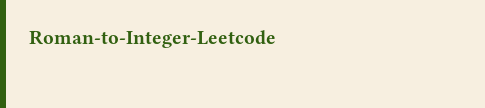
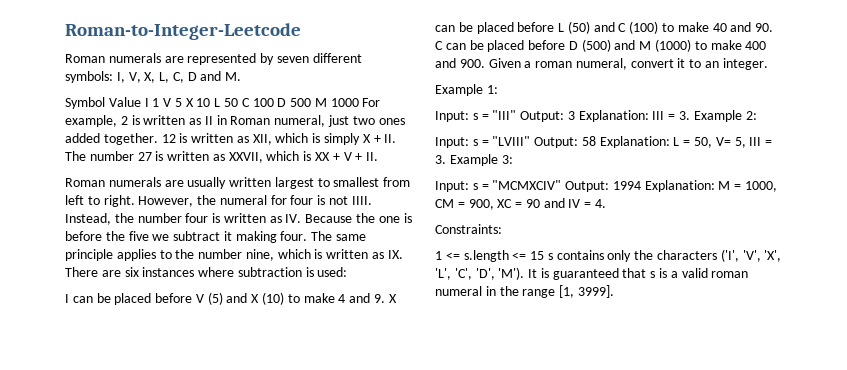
(276, 39) none -> [65,53,362,65] [65,71,242,83] [65,97,381,109] [65,115,405,127] [65,133,397,145] [65,151,379,163] [65,177,411,189] [65,195,372,207] [65,213,412,225] [65,231,367,243] [65,249,403,261] [65,267,348,277] [65,292,397,305] [435,21,774,34] [435,39,767,52] [435,58,768,70] [435,84,498,96] [435,110,757,122] [435,136,773,148] [435,154,513,166] [435,180,778,192] [435,198,607,210] [435,224,502,234] [435,249,782,262] [435,267,749,280] [435,285,614,298] // Roman numerals are represented by seven different symbols: I, V, X, L, C, D and M. // Symbol Value I 1 V 5 X 10 L 50 C 100 D 500 M 1000 For example, 2 is written as II in Roman numeral, just two ones added together. 12 is written as XII, which is simply X + II. The number 27 is written as XXVII, which is XX + V + II. // Roman numerals are usually written largest to smallest from left to right. However, the numeral for four is not IIII. Instead, the number four is written as IV. Because the one is before the five we subtract it making four. The same principle applies to the number nine, which is written as IX. There are six instances where subtraction is used: // I can be placed before V (5) and X (10) to make 4 and 9. X can be placed before L (50) and C (100) to make 40 and 90. C can be placed before D (500) and M (1000) to make 400 and 900. Given a roman numeral, convert it to an integer. // Example 1: // Input: s = "III" Output: 3 Explanation: III = 3. Example 2: // Input: s = "LVIII" Output: 58 Explanation: L = 50, V= 5, III = 3. Example 3: // Input: s = "MCMXCIV" Output: 1994 Explanation: M = 1000, CM = 900, XC = 90 and IV = 4. // Constraints: // 1 <= s.length <= 15 s contains only the characters ('I', 'V', 'X', 'L', 'C', 'D', 'M'). It is guaranteed that s is a valid roman numeral in the range [1, 3999].

